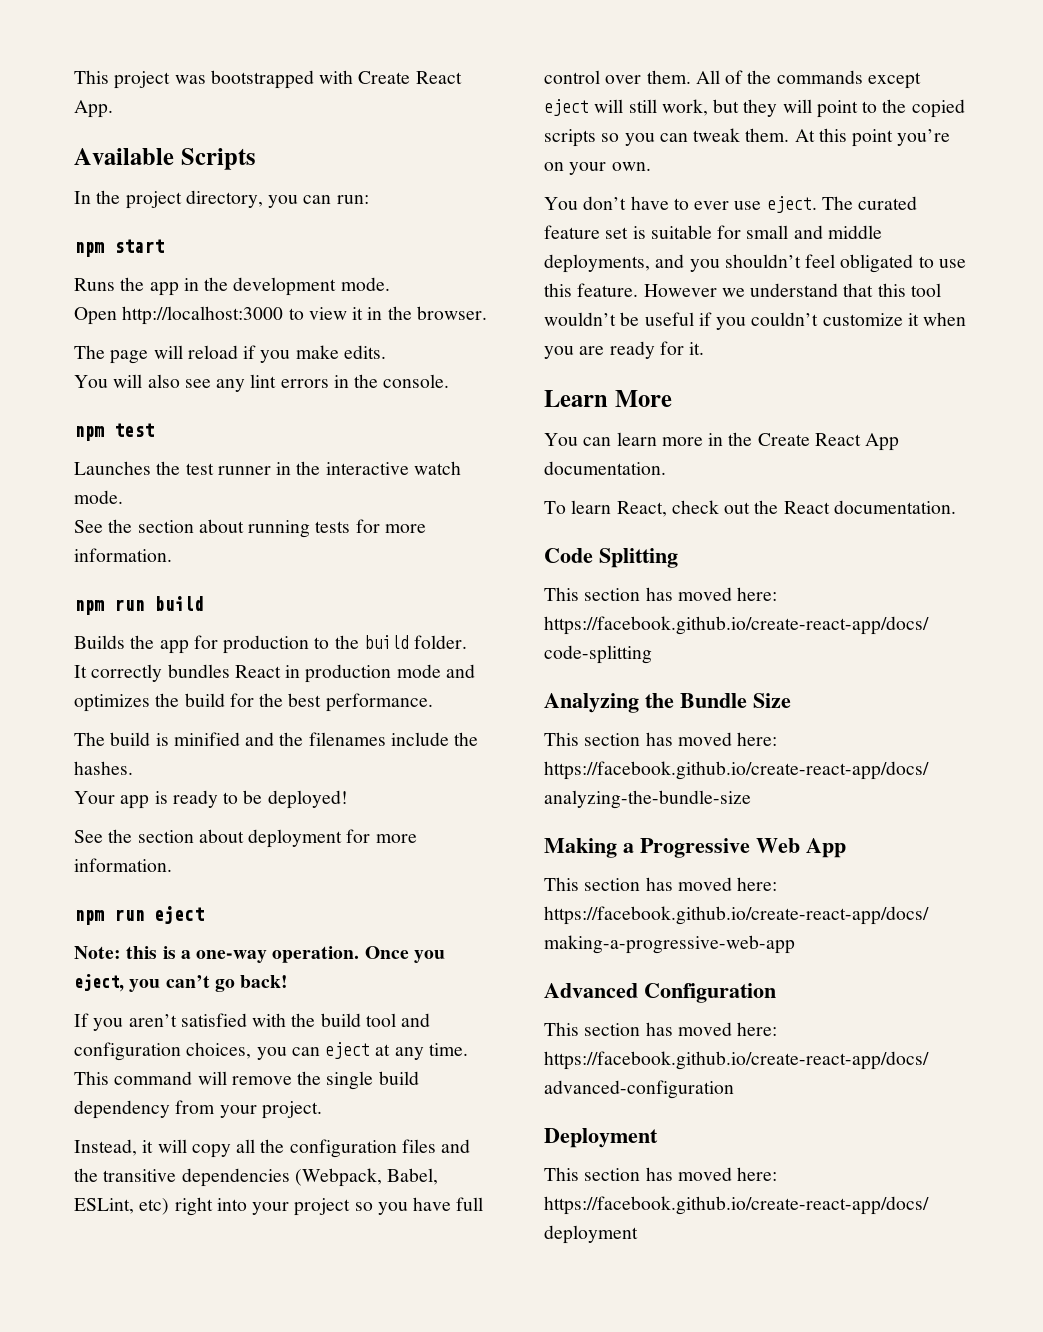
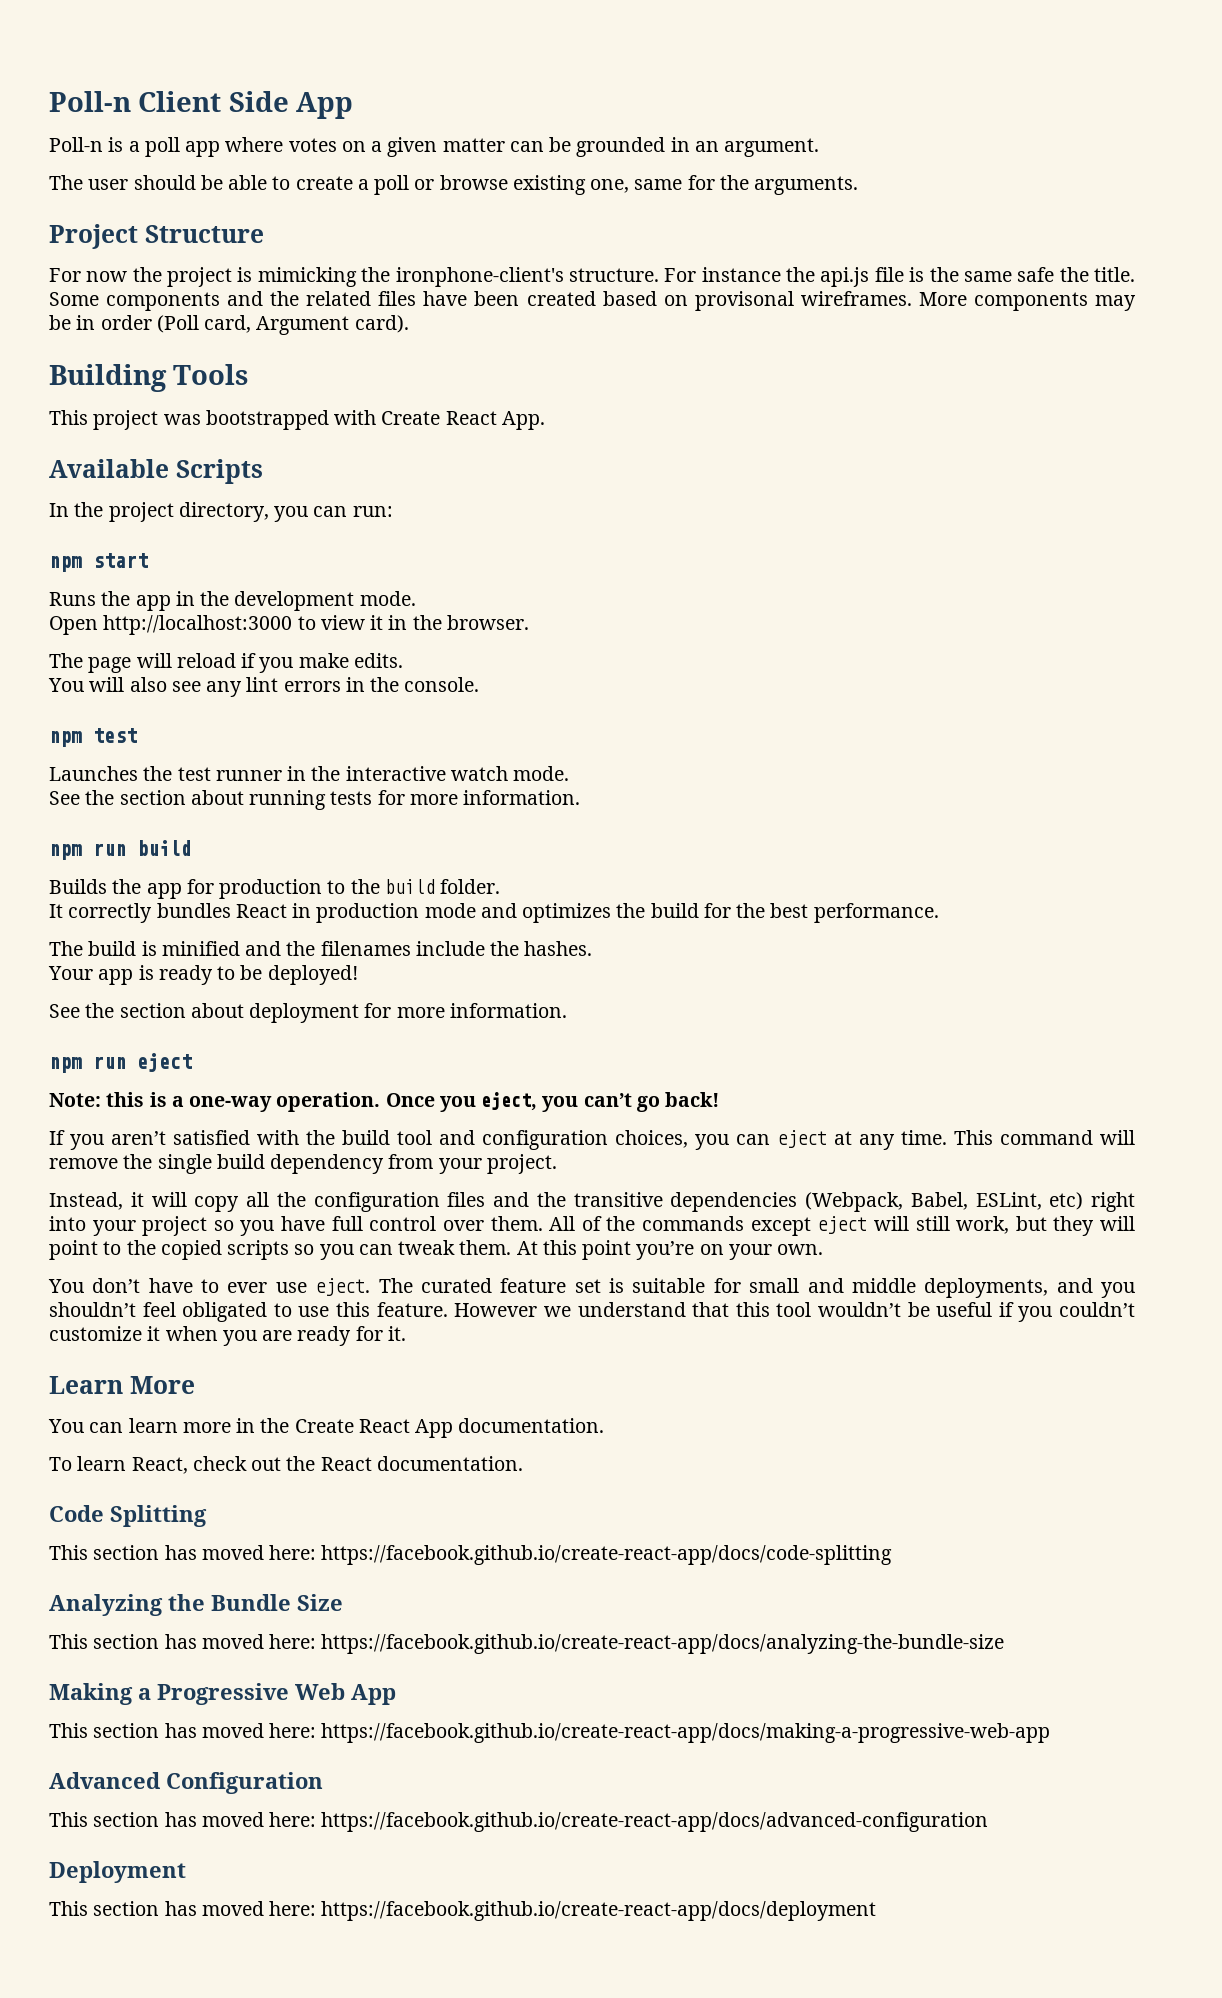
(74, 77) none -> [49,91,354,119] [49,137,820,157] [49,175,859,195] [49,224,264,249] [49,267,1135,287] [49,291,1137,311] [49,315,409,335] [49,364,249,392] Poll-n Client Side App // Poll-n is a poll app where votes on a given matter can be grounded in an argument. // The user should be able to create a poll or browse existing one, same for the arguments. // Project Structure // For now the project is mimicking the ironphone-client's structure. For instance the api.js file is the same safe the title. Some components and the related files have been created based on provisonal wireframes. More components may be in order (Poll card, Argument card). // Building Tools //

